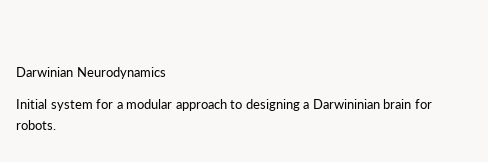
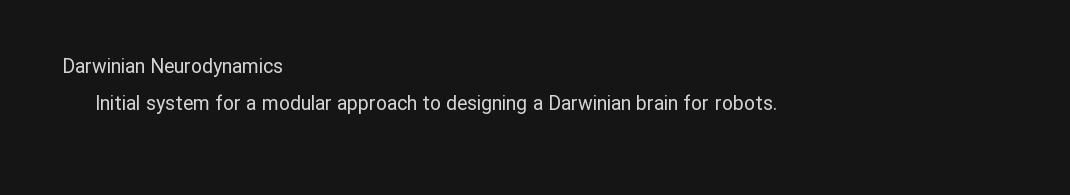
[312,99,380,109] Darwininian -> [547,95,631,110] Darwinian

